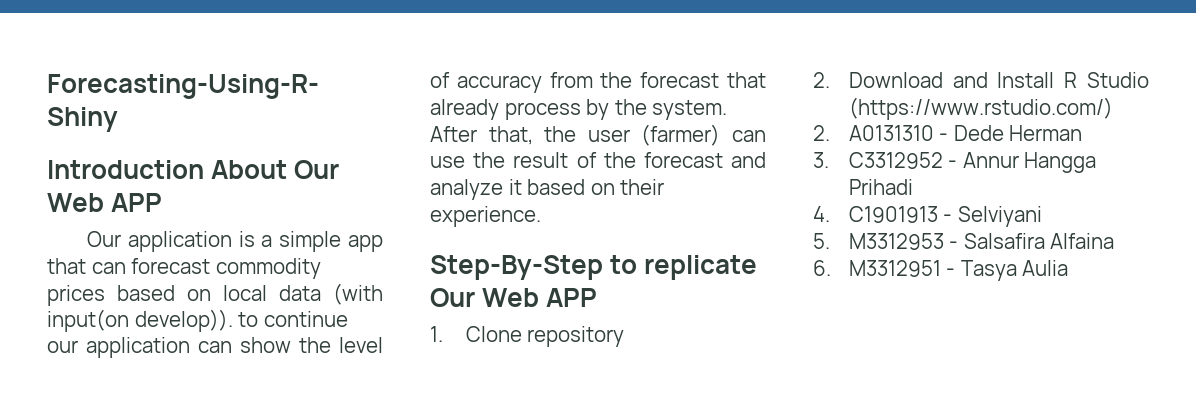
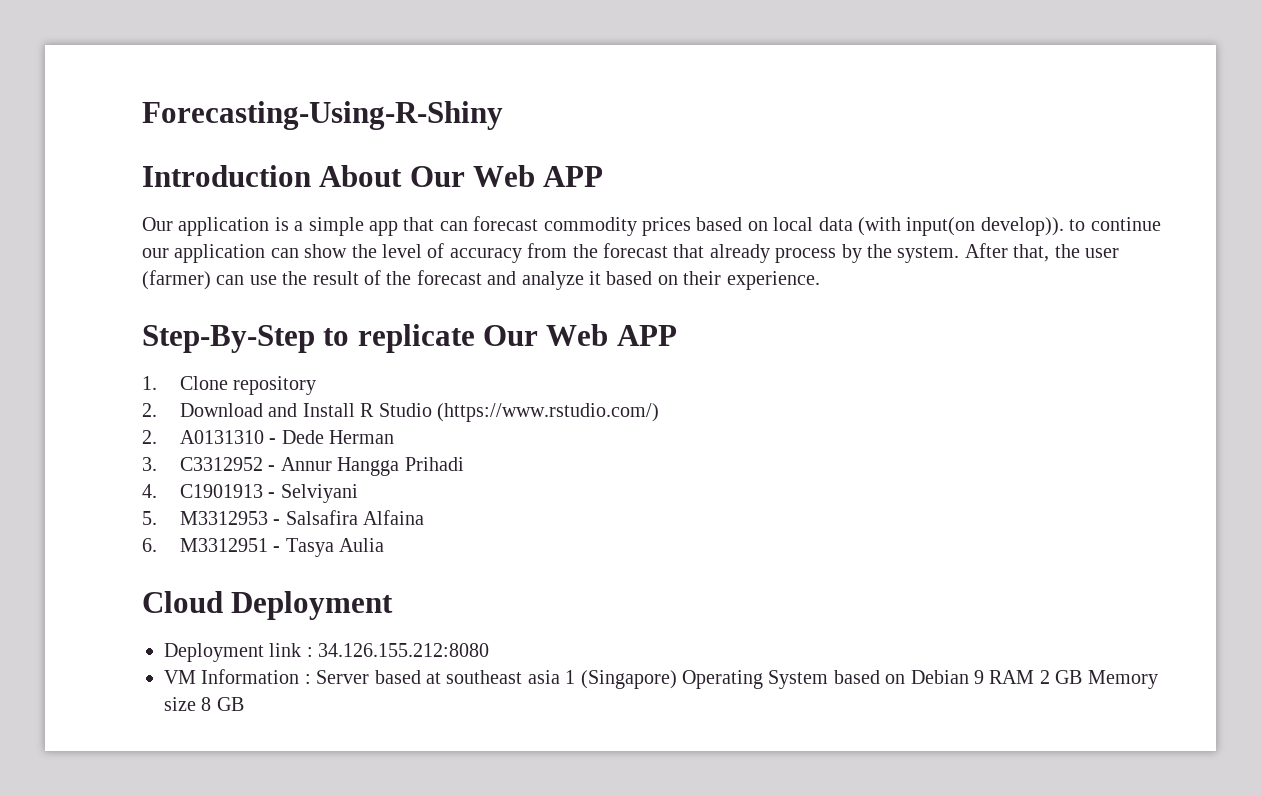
(1069, 268) none -> [142,591,394,620] [164,643,490,662] [164,669,1158,689] [164,697,244,711] // Cloud Deployment // Deployment link : 34.126.155.212:8080 // VM Information : Server based at southeast asia 1 (Singapore) Operating System based on Debian 9 RAM 2 GB Memory size 8 GB

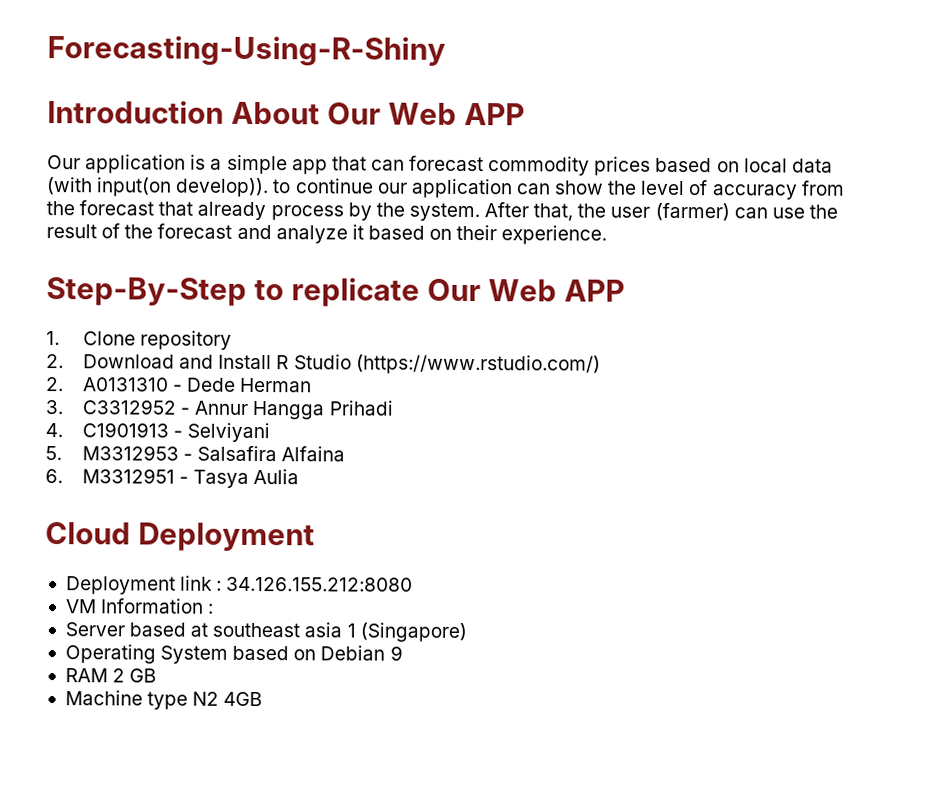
(311, 679) none -> (215, 608) //
(677, 679) none -> (467, 632) //
(984, 677) none -> (403, 653) //
[1087,670,1158,689] [164,697,244,711] Memory size 8 GB -> [64,690,263,710] // Machine type N2 4GB

